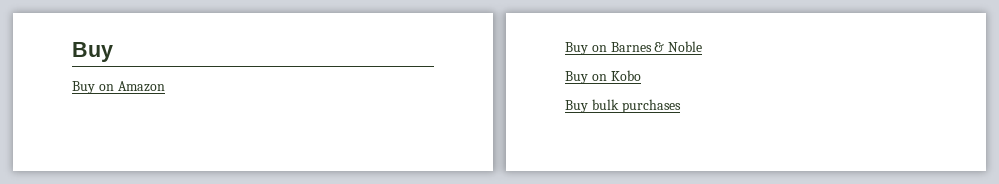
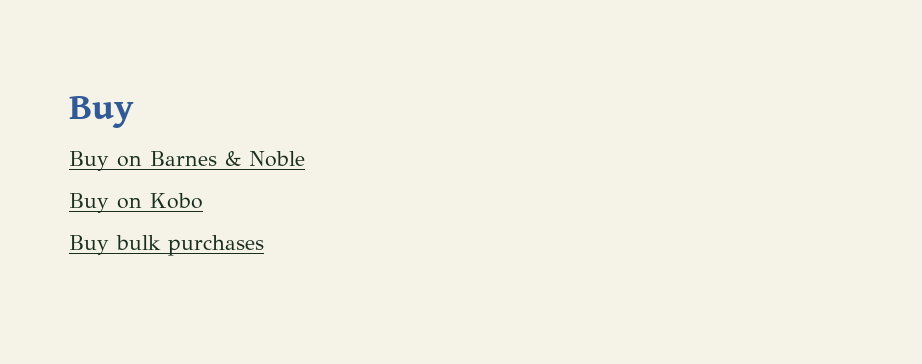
[72,42,113,62] [72,81,165,94] Buy // Buy on Amazon -> [69,96,134,128] Buy

